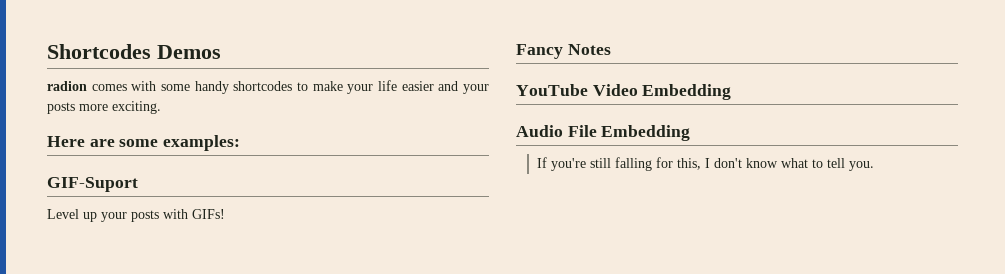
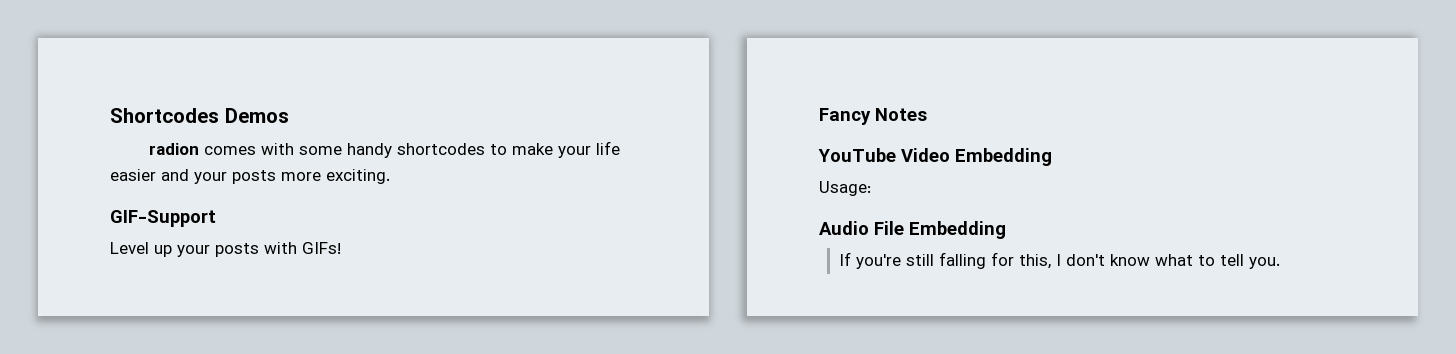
[47,135,241,151] [47,177,138,192] Here are some examples: // GIF-Suport -> [110,210,216,227] GIF-Support
(732, 92) none -> [819,181,871,196] // Usage:

